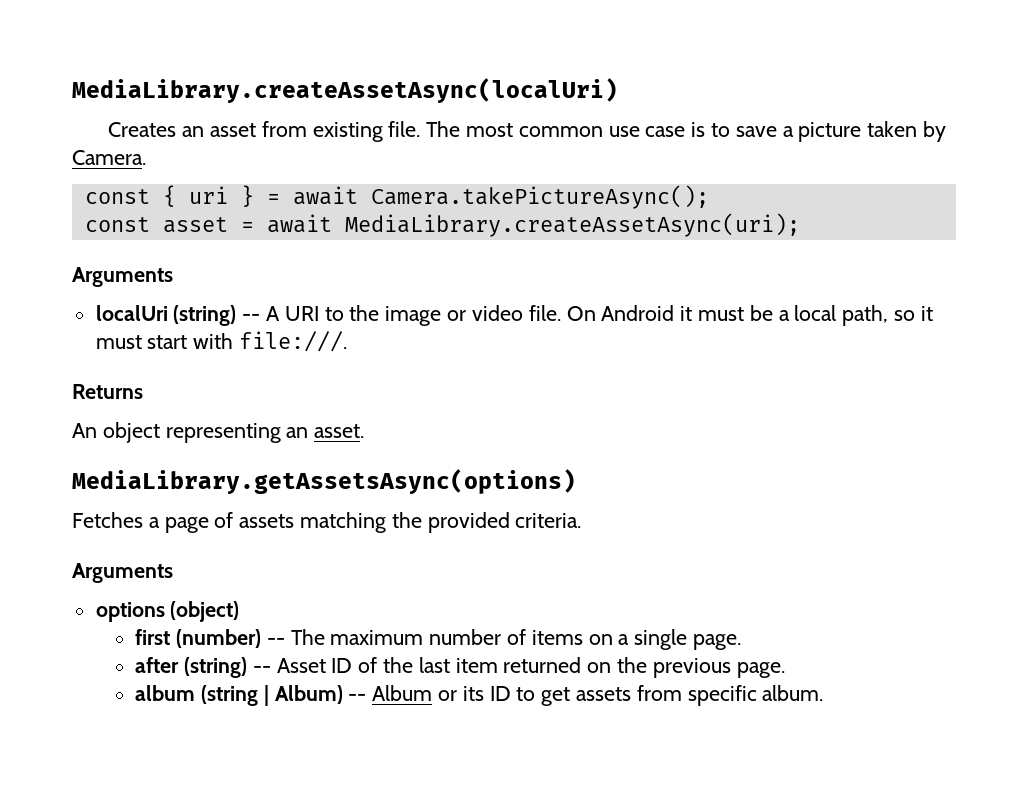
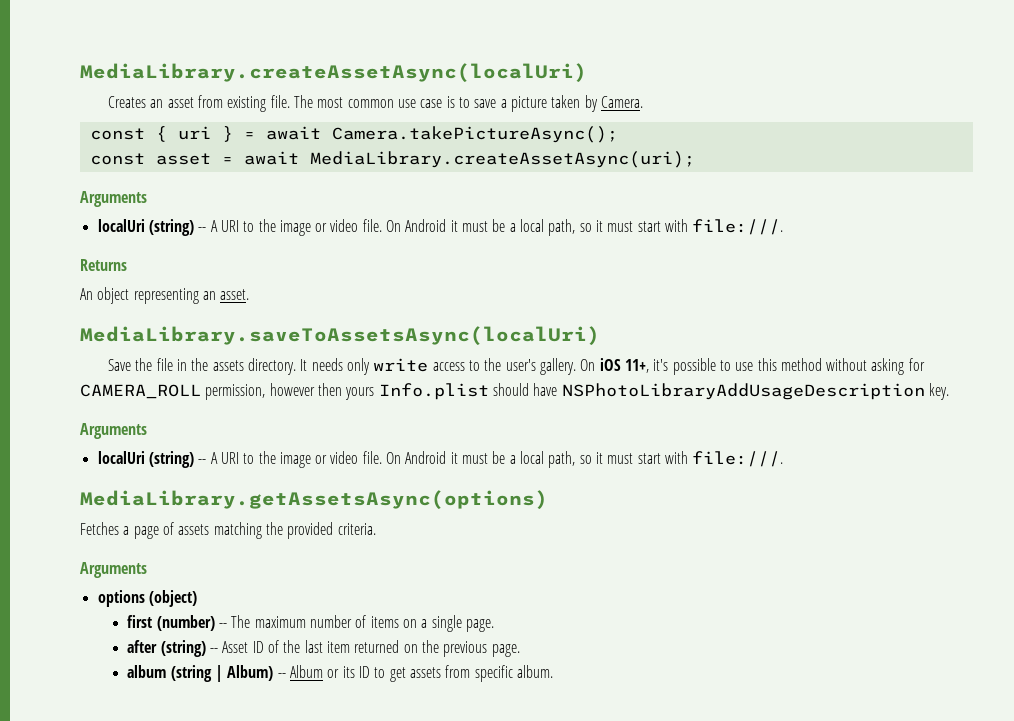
(365, 431) none -> [80,326,600,345] [108,358,925,375] [80,383,949,400] [80,423,147,439] [97,451,784,468] // MediaLibrary.saveToAssetsAsync(localUri) // Save the file in the assets directory. It needs only write access to the user's gallery. On iOS 11+, it's possible to use this method without asking for CAMERA_ROLL permission, however then yours Info.plist should have NSPhotoLibraryAddUsageDescription key. // Arguments // localUri (string) -- A URI to the image or video file. On Android it must be a local path, so it must start with file:///.

